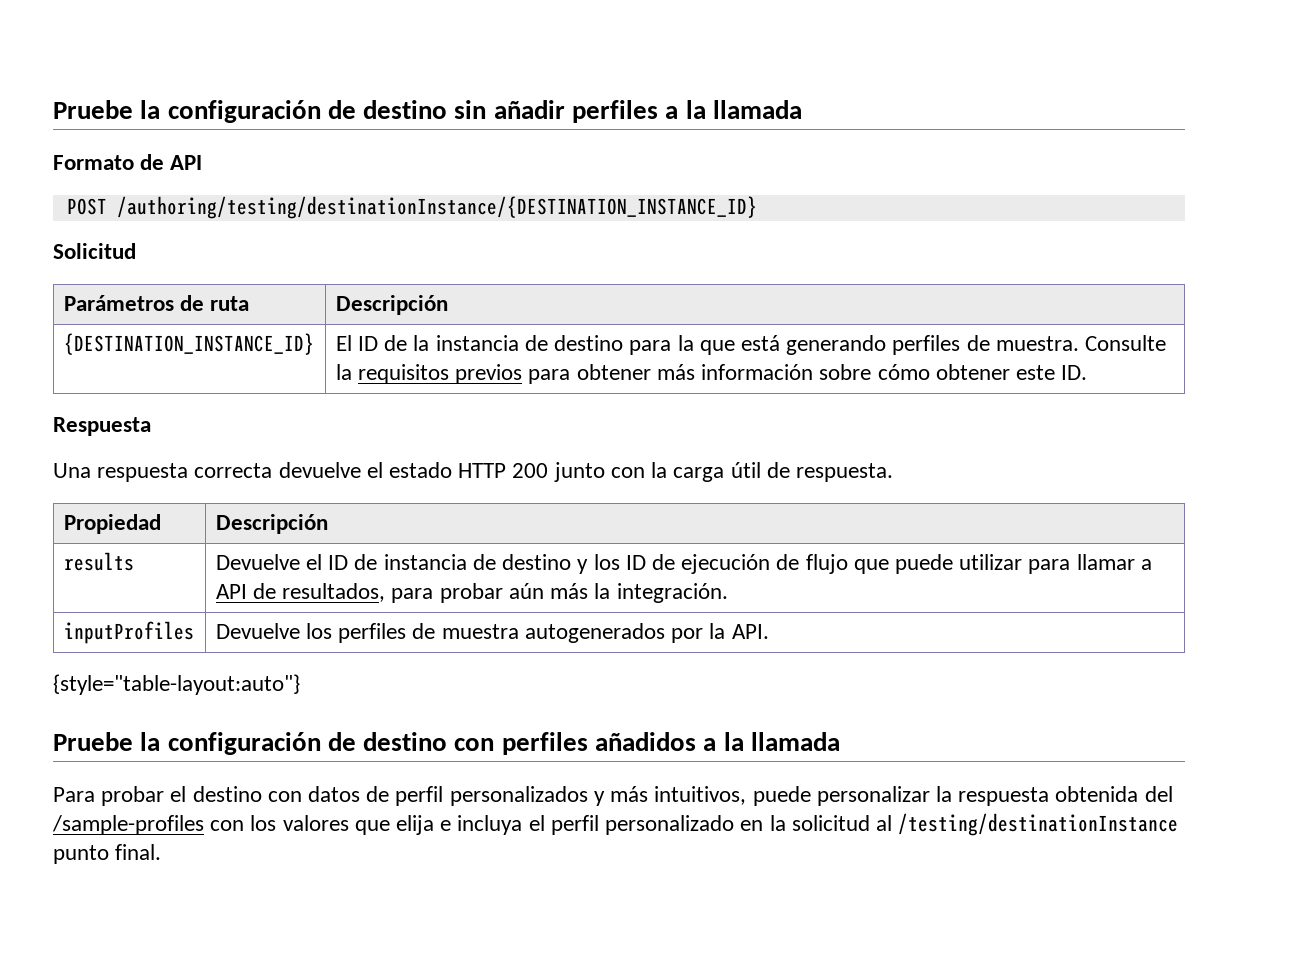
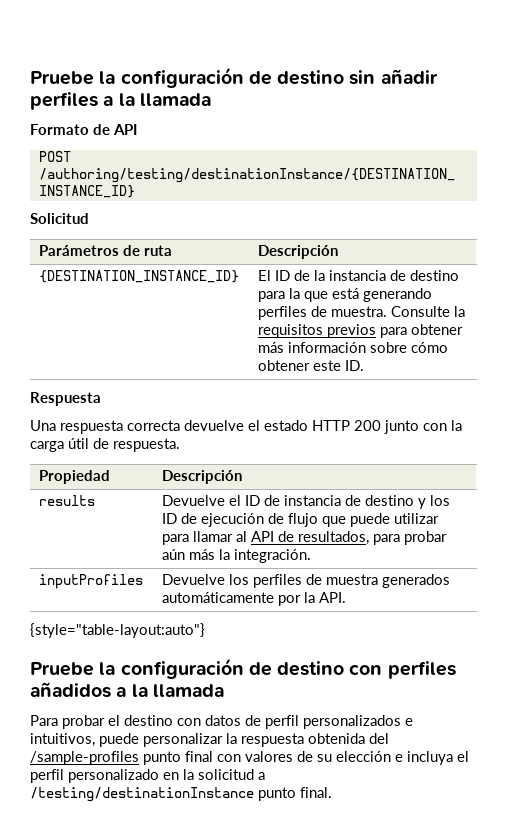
[1140,559,1152,570] a -> [236,531,248,542] al
[524,623,665,643] autogenerados -> [382,574,451,588] [162,592,275,603] generados automáticamente
[593,786,649,806] y más -> [405,718,413,726] e
[210,815,435,835] con los valores que elija -> [143,751,391,765] punto final con valores de su elección
[875,815,892,831] al -> [258,772,265,780] a

